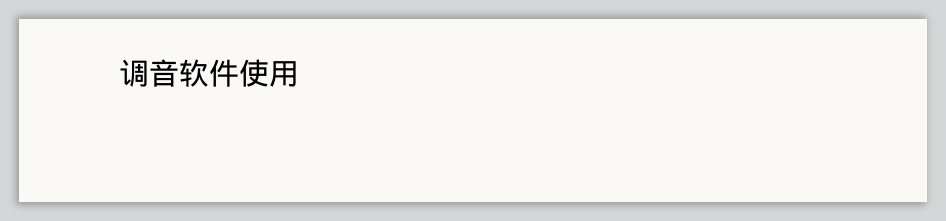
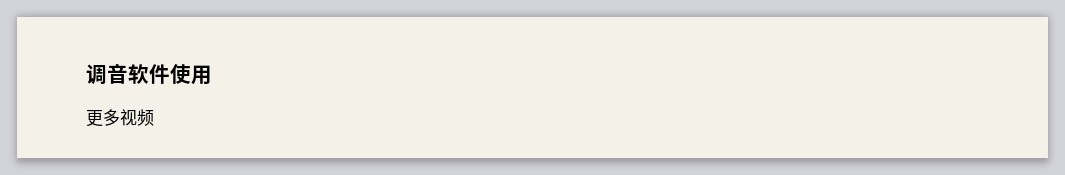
(299, 74) none -> [86,109,154,127] // 更多视频

